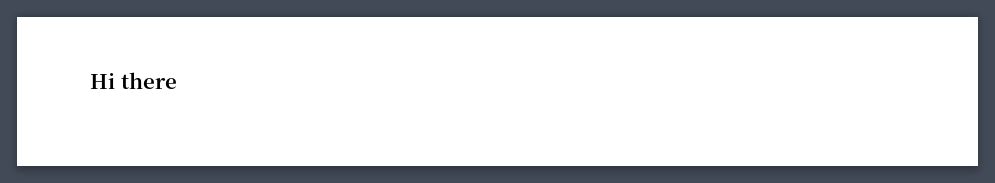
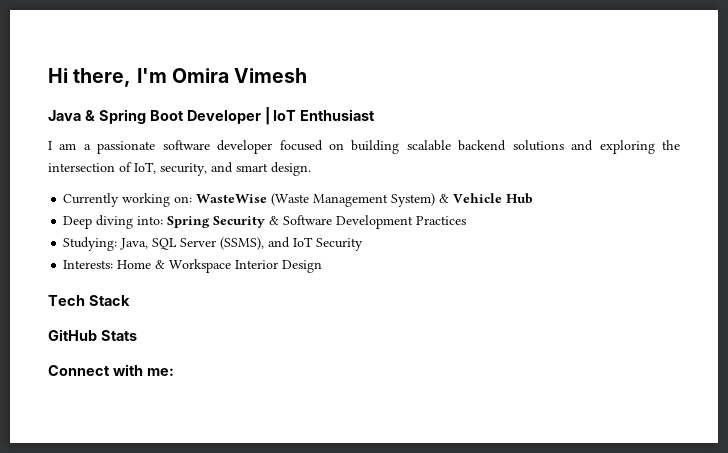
[120,72,177,89] there -> [73,68,308,87] [48,107,376,125] [48,140,681,154] [48,162,311,176] [63,193,534,207] [63,215,467,229] [63,237,364,251] [63,259,323,273] [48,295,130,306] [48,329,137,341] [48,364,174,376] there, I'm Omira Vimesh // Java & Spring Boot Developer | IoT Enthusiast // I am a passionate software developer focused on building scalable backend solutions and exploring the intersection of IoT, security, and smart design. // Currently working on: WasteWise (Waste Management System) & Vehicle Hub // Deep diving into: Spring Security & Software Development Practices // Studying: Java, SQL Server (SSMS), and IoT Security // Interests: Home & Workspace Interior Design // Tech Stack // GitHub Stats // Connect with me:

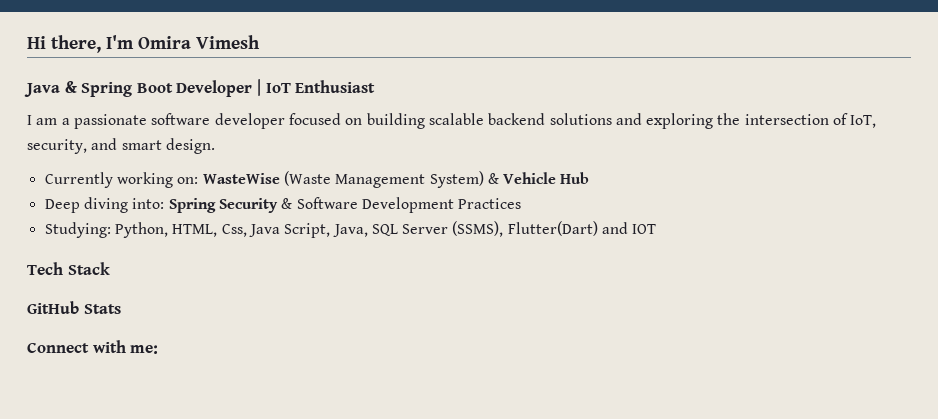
[120,237,364,251] [63,259,323,273] Java, SQL Server (SSMS), and IoT Security // Interests: Home & Workspace Interior Design -> [114,221,657,238] Python, HTML, Css, Java Script, Java, SQL Server (SSMS), Flutter(Dart) and IOT

